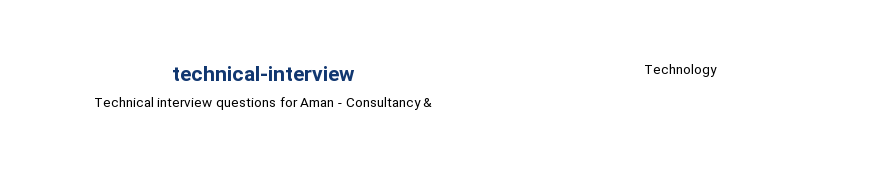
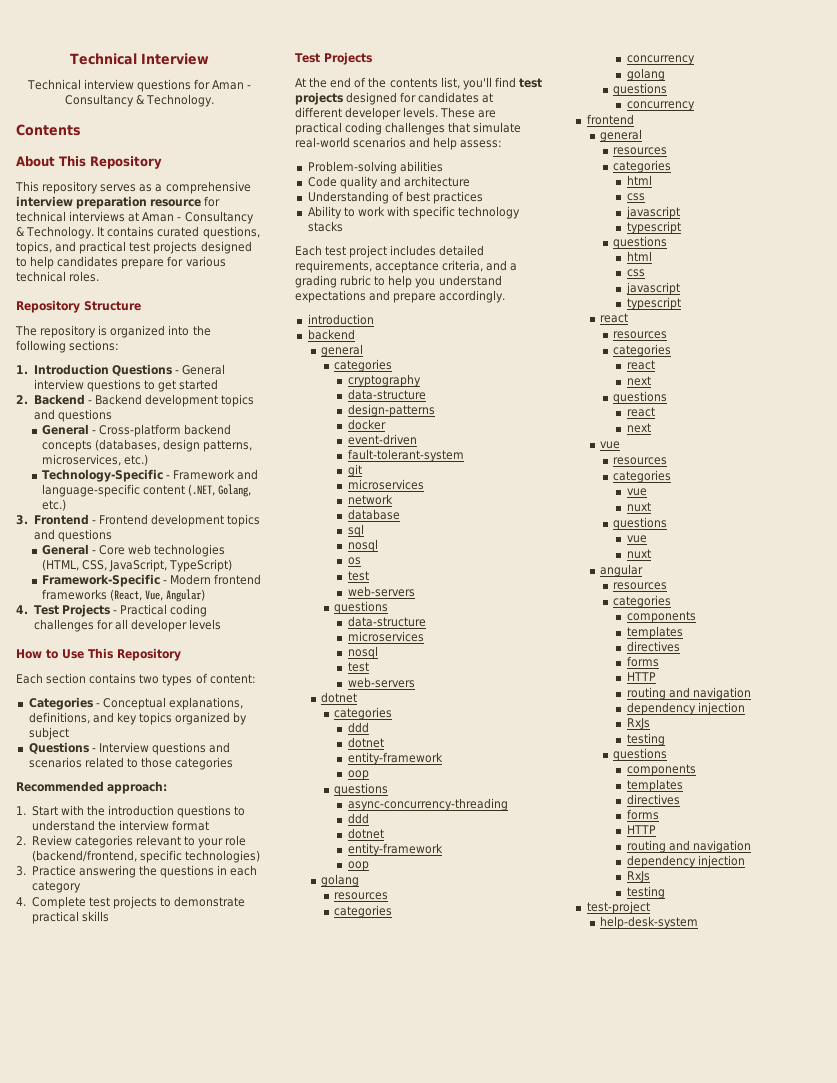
[172,66,355,81] technical-interview -> [70,53,209,65] Technical Interview
[644,64,717,77] Technology -> [146,94,215,107] [16,124,81,136] [16,156,162,169] [15,181,251,194] [16,196,221,209] [16,211,254,224] [16,226,260,239] [16,241,252,254] [16,256,226,269] [16,271,100,282] [16,300,141,313] [15,325,211,338] [16,340,120,353] [16,364,226,376] [33,379,219,392] [16,394,255,407] [33,409,112,422] [42,424,232,437] [42,439,253,452] [42,454,149,466] [42,469,259,482] [42,484,252,497] [42,499,67,511] [16,514,261,527] [33,529,112,542] [42,544,226,557] [42,559,233,572] [42,574,262,587] [42,589,206,602] [16,604,208,617] [33,619,222,632] [16,648,181,661] [16,673,256,686] [28,697,243,710] [28,712,248,725] [28,727,69,740] [28,742,231,755] [28,757,234,770] [16,781,168,794] [16,805,246,818] [31,820,210,831] [16,835,247,848] [31,850,260,863] [16,865,258,878] [31,881,81,893] [16,896,246,909] [31,911,109,924] [295,52,372,65] [295,77,542,90] [295,92,494,105] [295,107,497,120] [295,122,522,135] [295,137,503,150] [307,161,443,174] [307,176,470,189] [307,191,483,204] [307,206,521,219] [307,221,343,232] [295,245,485,258] [295,260,518,273] [295,275,502,288] [295,290,506,303] [307,314,374,325] [307,329,355,340] [321,344,364,357] [334,359,393,372] [347,374,421,387] [347,389,426,400] [347,404,435,417] [347,419,386,430] [347,434,417,445] [347,449,464,462] [347,464,362,477] [347,479,424,490] [347,494,393,505] [347,509,400,520] [347,524,364,537] [347,539,378,552] [347,557,361,565] [347,571,369,581] [347,586,415,597] [334,601,389,614] [347,616,426,627] [347,631,424,642] [347,646,378,659] [347,662,369,672] [347,677,415,688] [321,692,358,703] [334,707,393,720] [347,722,369,733] [347,737,384,748] [347,752,443,765] [347,770,369,780] [334,783,389,796] [347,798,508,811] [347,813,369,824] [347,828,384,839] [347,843,443,856] [347,861,369,871] [321,874,360,887] [334,892,389,900] [334,905,393,918] [626,55,695,65] [626,68,665,81] [613,83,668,96] [626,101,695,111] [586,114,634,125] [600,129,643,142] [613,147,668,155] [613,160,672,173] [626,175,652,185] [626,193,645,201] [625,206,680,219] [626,221,681,234] [613,236,668,249] [626,251,652,261] [626,269,645,277] [625,282,680,295] [626,297,681,310] [600,313,629,323] [613,331,668,339] [613,344,672,357] [626,360,655,370] [626,376,651,386] [613,391,668,404] [626,407,655,417] [626,423,651,433] [600,441,621,449] [613,457,668,465] [613,470,672,483] [626,488,647,496] [626,502,651,512] [613,517,668,530] [626,535,647,543] [626,549,651,559] [600,564,644,577] [613,582,668,590] [613,595,672,608] [626,611,696,623] [626,626,683,639] [626,641,680,652] [626,656,659,667] [626,672,656,681] [626,687,751,700] [626,702,745,715] [626,718,650,730] [626,733,665,746] [613,748,668,761] [626,764,696,776] [626,779,683,792] [626,794,680,805] [626,809,659,820] [626,825,656,834] [626,840,751,853] [626,855,745,868] [626,871,650,883] [626,886,665,899] [586,901,650,914] [600,916,699,929] Technology. // Contents // About This Repository // This repository serves as a comprehensive interview preparation resource for technical interviews at Aman - Consultancy & Technology. It contains curated questions, topics, and practical test projects designed to help candidates prepare for various technical roles. // Repository Structure // The repository is organized into the following sections: // 1. Introduction Questions - General interview questions to get started // 2. Backend - Backend development topics and questions // General - Cross-platform backend concepts (databases, design patterns, microservices, etc.) // Technology-Specific - Framework and language-specific content (.NET, Golang, etc.) // 3. Frontend - Frontend development topics and questions // General - Core web technologies (HTML, CSS, JavaScript, TypeScript) // Framework-Specific - Modern frontend frameworks (React, Vue, Angular) // 4. Test Projects - Practical coding challenges for all developer levels // How to Use This Repository // Each section contains two types of content: // Categories - Conceptual explanations, definitions, and key topics organized by subject // Questions - Interview questions and scenarios related to those categories // Recommended approach: // 1. Start with the introduction questions to understand the interview format // 2. Review categories relevant to your role (backend/frontend, specific technologies) // 3. Practice answering the questions in each category // 4. Complete test projects to demonstrate practical skills // Test Projects // At the end of the contents list, you'll find test projects designed for candidates at different developer levels. These are practical coding challenges that simulate real-world scenarios and help assess: // Problem-solving abilities // Code quality and architecture // Understanding of best practices // Ability to work with specific technology stacks // Each test project includes detailed requirements, acceptance criteria, and a grading rubric to help you understand expectations and prepare accordingly. // introduction // backend // general // categories // cryptography // data-structure // design-patterns // docker // event-driven // fault-tolerant-system // git // microservices // network // database // sql // nosql // os // test // web-servers // questions // data-structure // microservices // nosql // test // web-servers // dotnet // categories // ddd // dotnet // entity-framework // oop // questions // async-concurrency-threading // ddd // dotnet // entity-framework // oop // golang // resources // categories // concurrency // golang // questions // concurrency // frontend // general // resources // categories // html // css // javascript // typescript // questions // html // css // javascript // typescript // react // resources // categories // react // next // questions // react // next // vue // resources // categories // vue // nuxt // questions // vue // nuxt // angular // resources // categories // components // templates // directives // forms // HTTP // routing and navigation // dependency injection // RxJs // testing // questions // components // templates // directives // forms // HTTP // routing and navigation // dependency injection // RxJs // testing // test-project // help-desk-system

